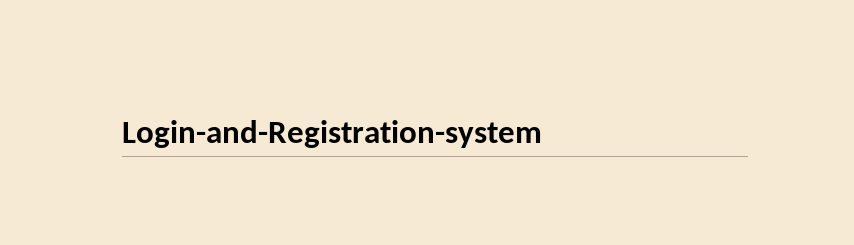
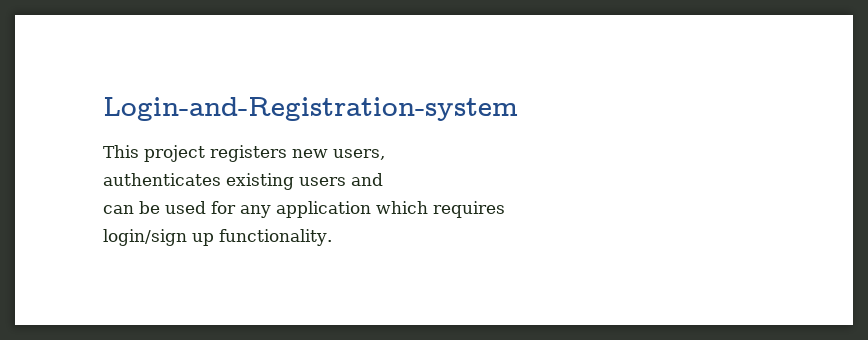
(542, 134) none -> [103,145,385,162] [103,173,383,190] [103,201,505,218] [103,229,332,246] // This project registers new users, // authenticates existing users and // can be used for any application which requires // login/sign up functionality.

